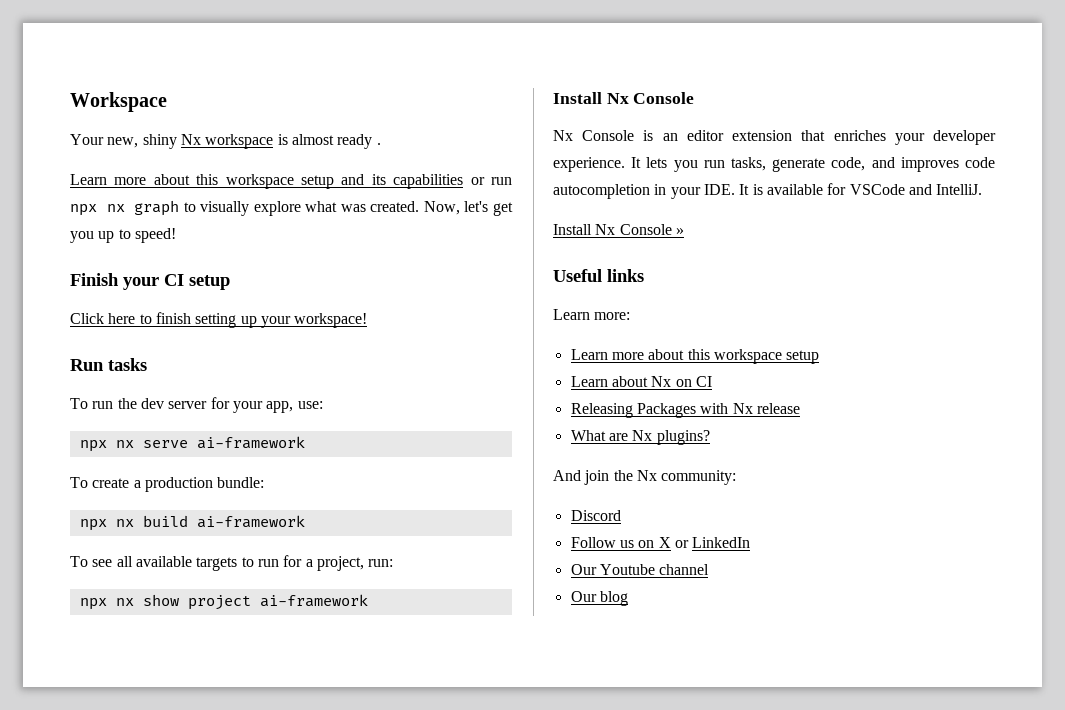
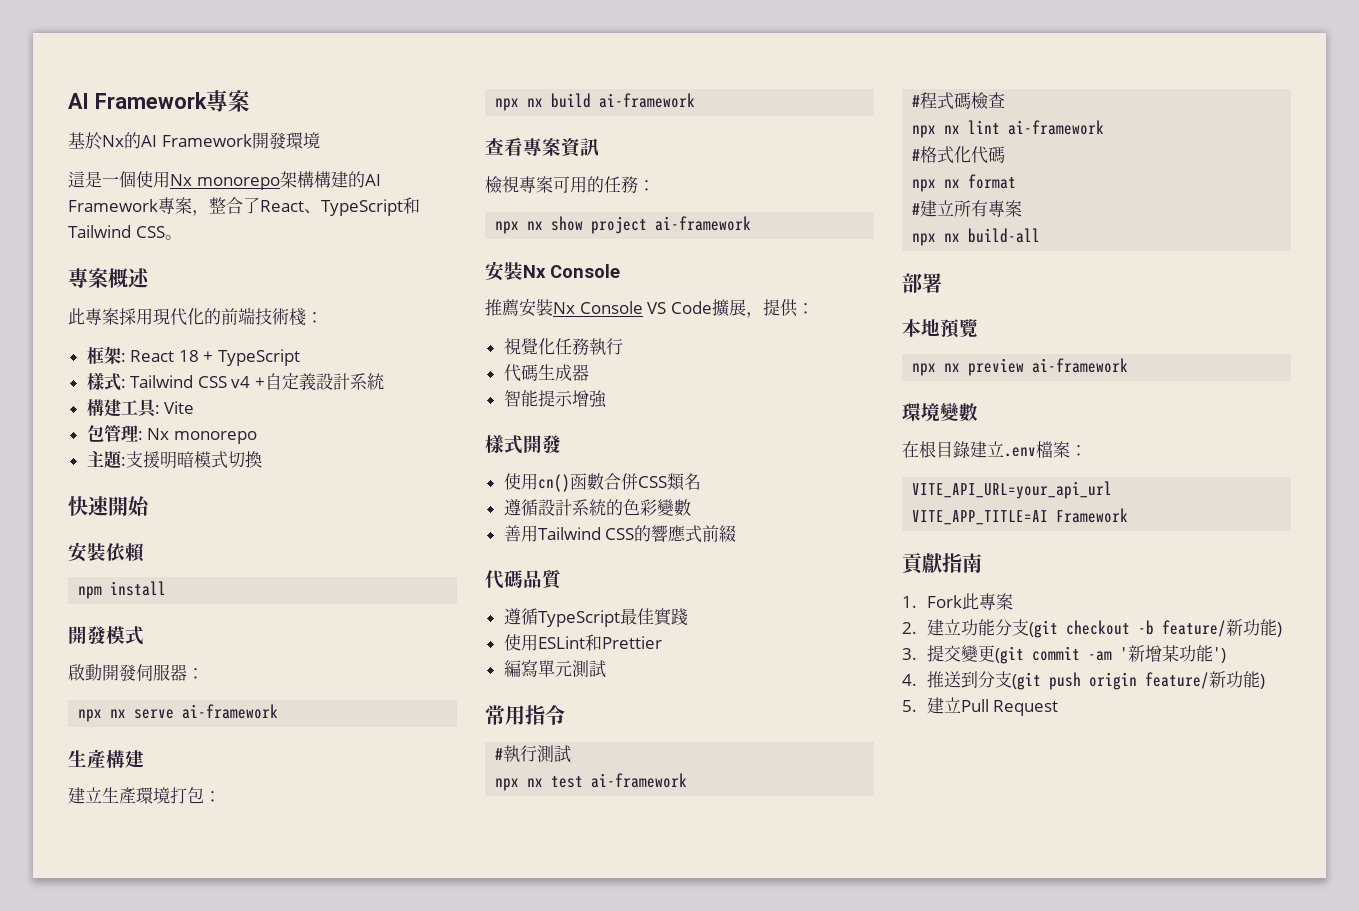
[70,92,167,112] [70,134,381,149] [70,174,512,189] [70,200,513,216] [70,228,176,243] [70,273,230,290] [70,312,368,328] [70,358,147,371] [70,397,323,413] [79,436,305,452] [70,477,265,492] [79,515,305,531] [70,555,394,571] Workspace // Your new, shiny Nx workspace is almost ready . // Learn more about this workspace setup and its capabilities or run npx nx graph to visually explore what was created. Now, let's get you up to speed! // Finish your CI setup // Click here to finish setting up your workspace! // Run tasks // To run the dev server for your app, use: // npx nx serve ai-framework // To create a production bundle: // npx nx build ai-framework // To see all available targets to run for a project, run: -> [68,90,250,112] [68,132,320,150] [68,171,381,190] [68,197,420,216] [68,225,182,240] [68,268,150,288] [68,307,323,326] [86,346,301,366] [86,372,385,391] [86,399,195,418] [86,425,257,444] [86,451,262,469] [68,496,150,516] [68,542,145,562] [78,581,167,599] [68,626,144,645] [68,664,204,681] [78,704,279,722] [68,749,144,768] [68,787,221,804] [495,93,696,111] [485,138,599,157] [485,176,655,194] AI Framework專案 // 基於Nx的AI Framework開發環境 // 這是一個使用Nx monorepo架構構建的AI Framework專案，整合了React、TypeScript和Tailwind CSS。 // 專案概述 // 此專案採用現代化的前端技術棧： // 框架: React 18 + TypeScript // 樣式: Tailwind CSS v4 +自定義設計系統 // 構建工具: Vite // 包管理: Nx monorepo // 主題:支援明暗模式切換 // 快速開始 // 安裝依賴 // npm install // 開發模式 // 啟動開發伺服器： // npx nx serve ai-framework // 生產構建 // 建立生產環境打包： // npx nx build ai-framework // 查看專案資訊 // 檢視專案可用的任務：
[553,92,602,104] Install -> [485,261,523,281] 安裝
[553,130,996,145] [553,157,995,172] [553,183,983,199] [553,224,684,235] [553,269,644,282] [553,309,631,320] [570,349,820,364] [570,376,712,387] [570,403,800,418] [570,430,710,445] [553,470,737,485] [570,510,621,521] [570,537,751,548] [570,564,710,575] [570,591,628,606] Nx Console is an editor extension that enriches your developer experience. It lets you run tasks, generate code, and improves code autocompletion in your IDE. It is available for VSCode and IntelliJ. // Install Nx Console » // Useful links // Learn more: // Learn more about this workspace setup // Learn about Nx on CI // Releasing Packages with Nx release // What are Nx plugins? // And join the Nx community: // Discord // Follow us on X or LinkedIn // Our Youtube channel // Our blog -> [485,299,814,318] [503,338,623,355] [503,364,589,382] [503,390,607,408] [485,435,561,454] [503,473,701,492] [503,499,691,516] [503,525,737,543] [485,570,563,590] [503,608,688,627] [503,634,662,651] [503,659,606,678] [485,705,565,725] [495,745,572,763] [495,773,688,791] [912,92,1006,110] [912,120,1105,138] [912,146,1006,164] [912,174,1017,192] [912,200,1023,217] [912,228,1041,246] [902,273,942,293] [902,319,978,338] [912,358,1129,376] [902,403,978,422] [902,441,1087,458] [912,481,1113,499] [912,508,1129,525] [902,553,982,575] [902,593,1013,610] [902,619,1282,638] [902,645,1226,664] [902,671,1265,690] [902,697,1059,716] 推薦安裝Nx Console VS Code擴展，提供： // 視覺化任務執行 // 代碼生成器 // 智能提示增強 // 樣式開發 // 使用cn()函數合併CSS類名 // 遵循設計系統的色彩變數 // 善用Tailwind CSS的響應式前綴 // 代碼品質 // 遵循TypeScript最佳實踐 // 使用ESLint和Prettier // 編寫單元測試 // 常用指令 // #執行測試 // npx nx test ai-framework // #程式碼檢查 // npx nx lint ai-framework // #格式化代碼 // npx nx format // #建立所有專案 // npx nx build-all // 部署 // 本地預覽 // npx nx preview ai-framework // 環境變數 // 在根目錄建立.env檔案： // VITE_API_URL=your_api_url // VITE_APP_TITLE=AI Framework // 貢獻指南 // 1. Fork此專案 // 2.建立功能分支(git checkout -b feature/新功能) // 3.提交變更(git commit -am '新增某功能') // 4.推送到分支(git push origin feature/新功能) // 5.建立Pull Request

